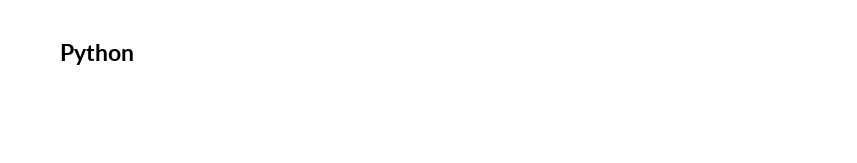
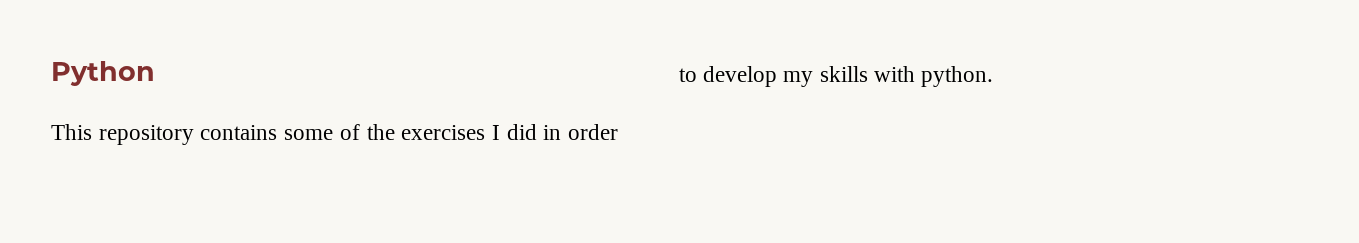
(134, 54) none -> [51,124,618,145] [679,66,994,87] // This repository contains some of the exercises I did in order to develop my skills with python.

